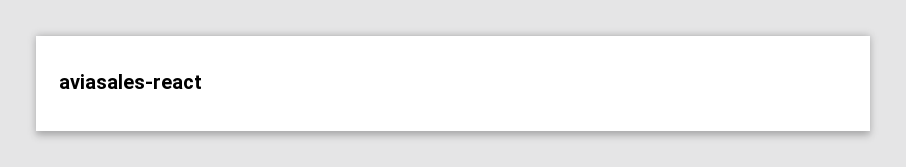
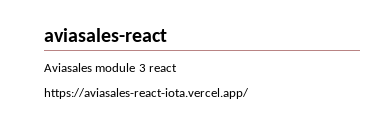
(202, 81) none -> [44,63,178,72] [44,88,249,99] // Aviasales module 3 react // https://aviasales-react-iota.vercel.app/

